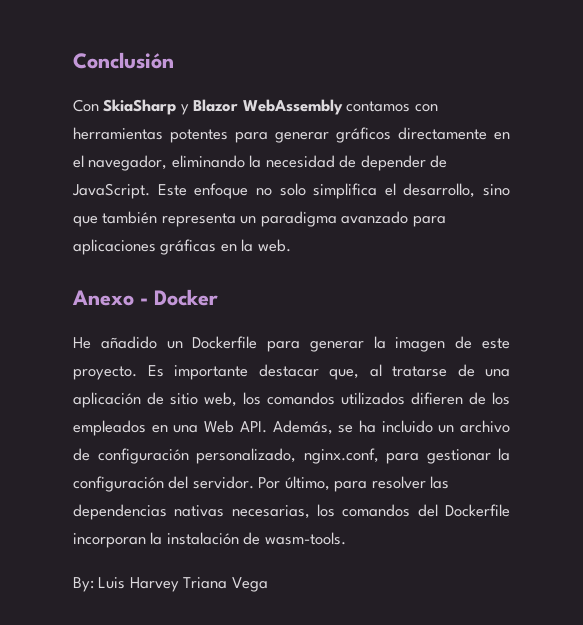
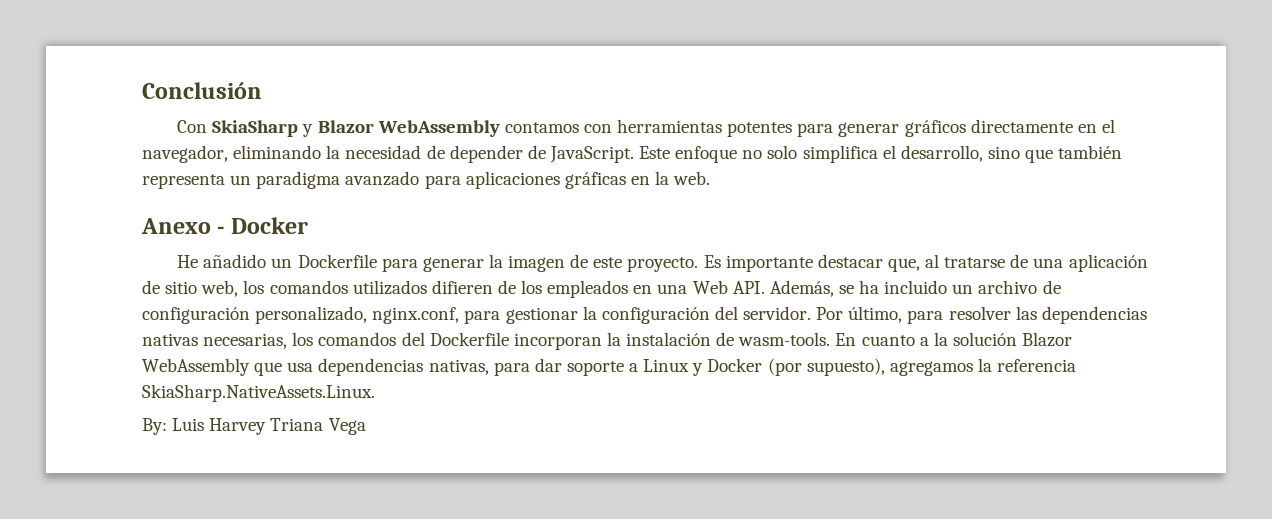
(346, 538) none -> [835,332,1073,347] [142,358,1077,376] [142,384,375,402] En cuanto a la solución Blazor WebAssembly que usa dependencias nativas, para dar soporte a Linux y Docker (por supuesto), agregamos la referencia SkiaSharp.NativeAssets.Linux.

